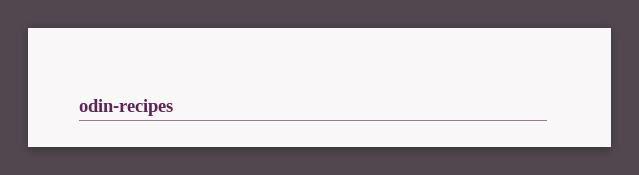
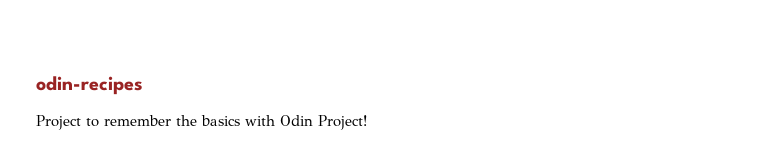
(173, 107) none -> [36,115,367,130] // Project to remember the basics with Odin Project!

